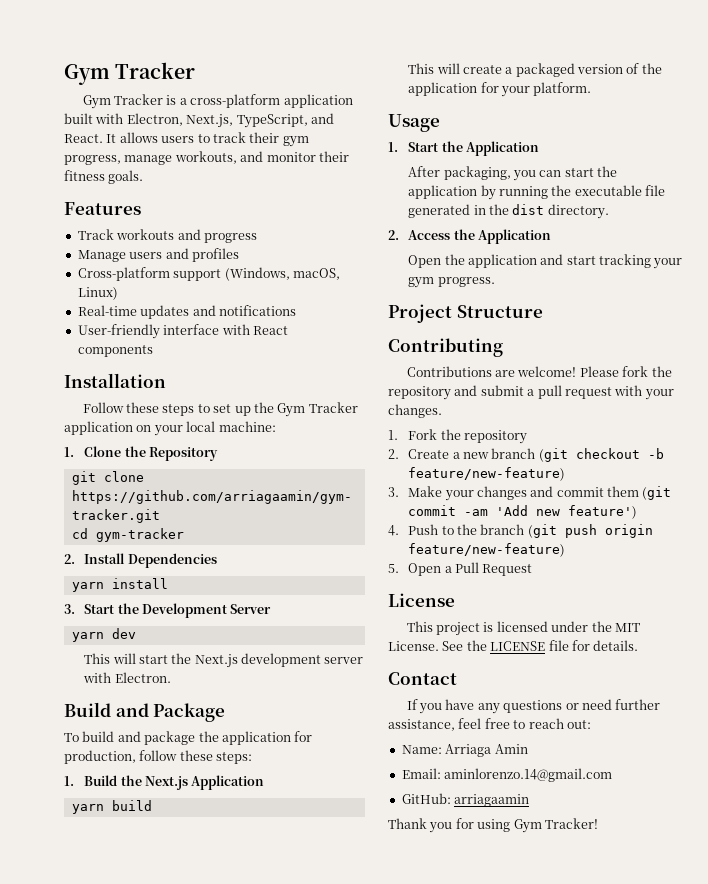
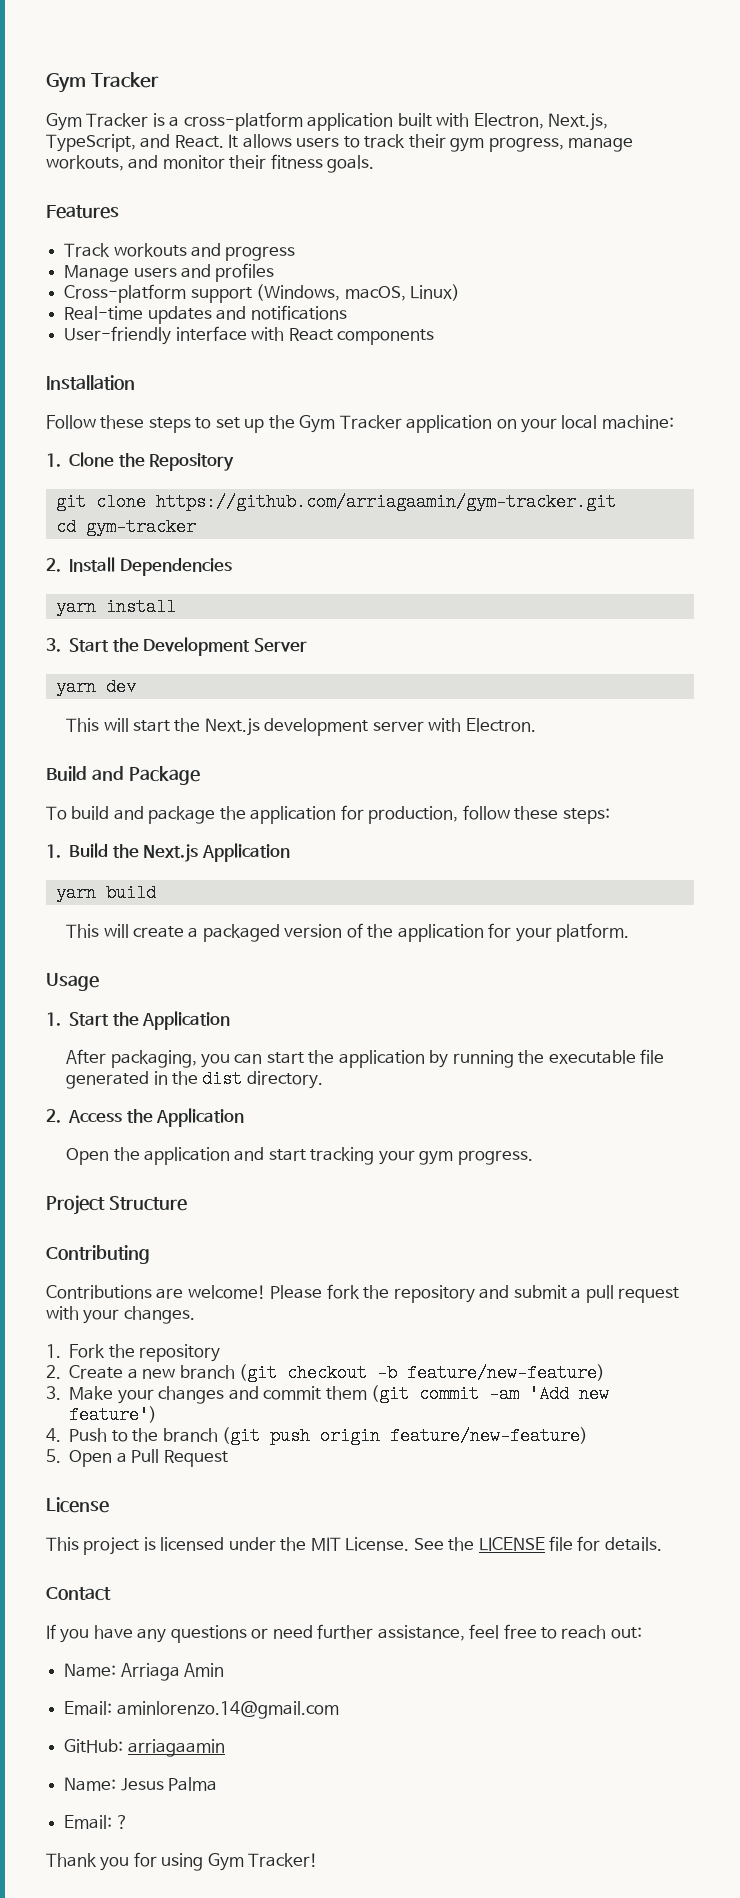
(530, 800) none -> [64,1777,218,1791] [64,1815,128,1829] // Name: Jesus Palma // Email: ?

